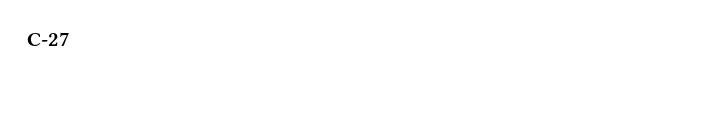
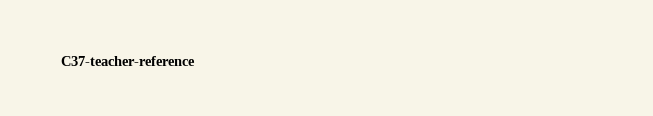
[27,32,70,46] C-27 -> [61,56,195,66] C37-teacher-reference

